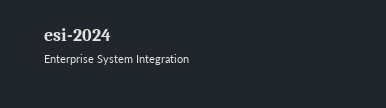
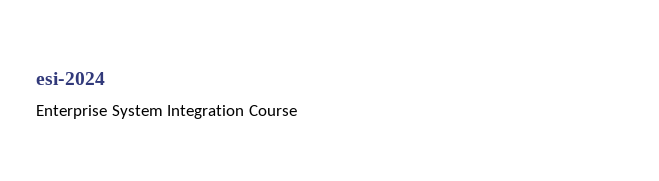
(189, 59) none -> [248,105,297,116] Course

